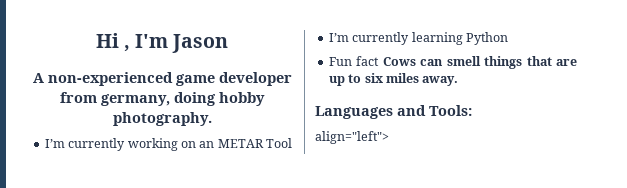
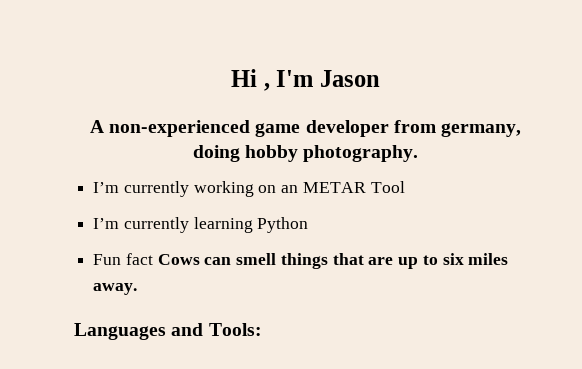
[315,131,389,144] // align="left"> -> (262, 329) none

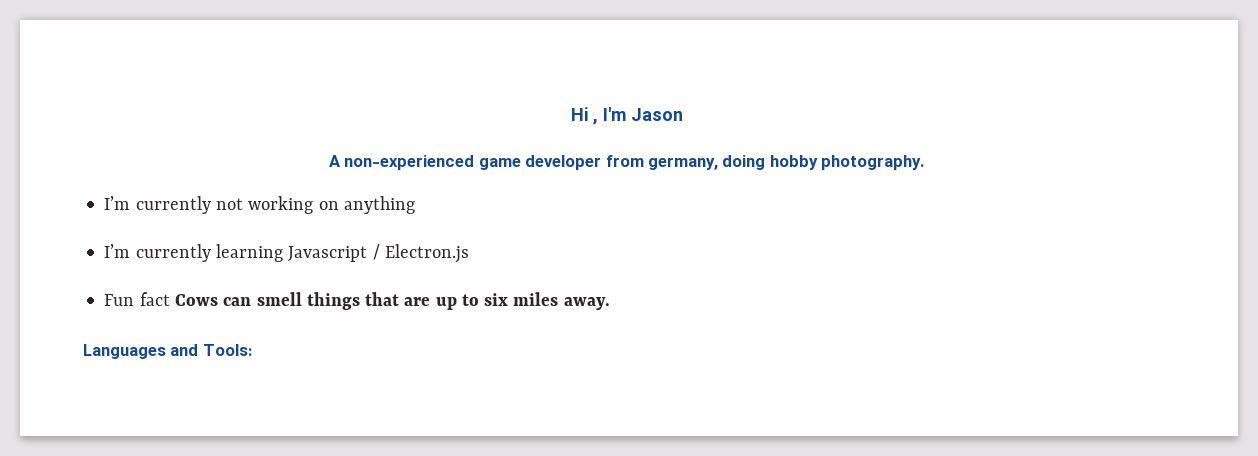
(189, 189) none -> [215,198,243,210] not
[281,181,405,193] an METAR Tool -> [343,196,415,214] anything
[257,217,309,233] Python -> [288,244,469,263] Javascript / Electron.js

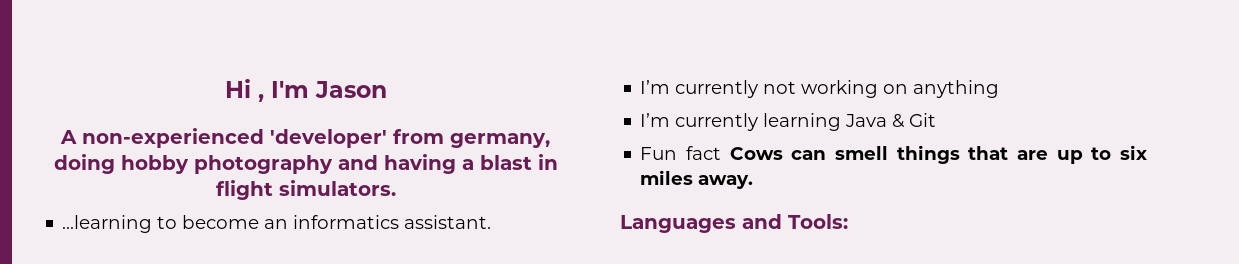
[478,155,602,170] game developer -> [270,129,387,148] 'developer'
[821,155,925,170] photography. -> [193,154,558,174] [215,180,396,200] [62,215,492,233] photography and having a blast in flight simulators. // ...learning to become an informatics assistant.
[288,244,469,263] Javascript / Electron.js -> [845,113,937,128] Java & Git

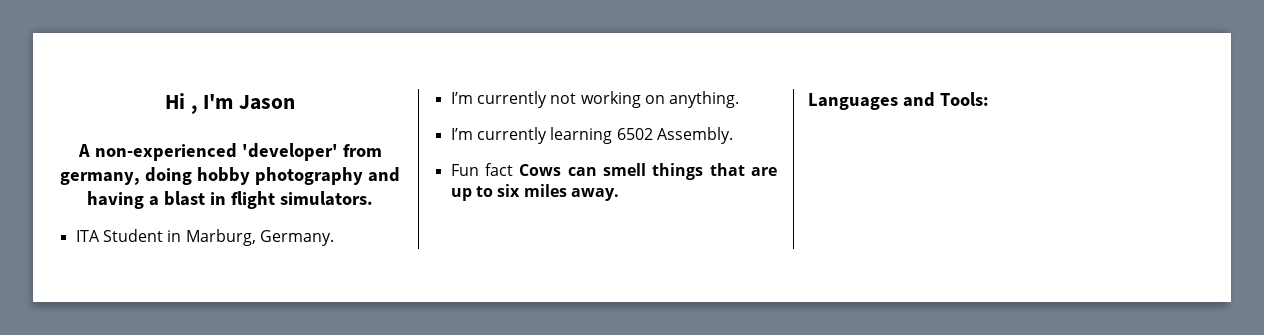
[62,215,492,233] ...learning to become an informatics assistant. -> [75,229,334,246] ITA Student in Marburg, Germany.
[913,80,1000,98] anything -> [669,91,740,108] anything.
[845,113,937,128] Java & Git -> [616,127,733,144] 6502 Assembly.

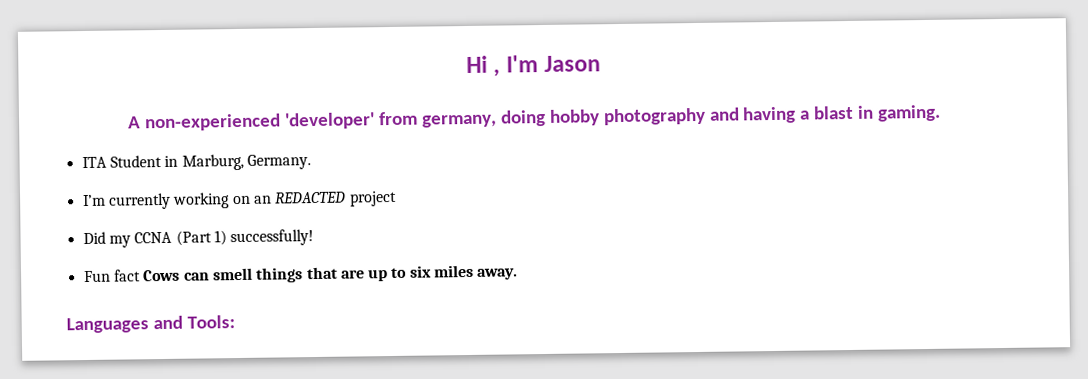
[230,191,373,209] flight simulators. -> [877,104,942,122] gaming.
[550,93,577,104] not -> (171, 201) none
[669,91,740,108] [450,127,733,144] anything. // I’m currently learning 6502 Assembly. -> [253,190,397,207] [82,229,315,248] an REDACTED project // Did my CCNA (Part 1) successfully!

